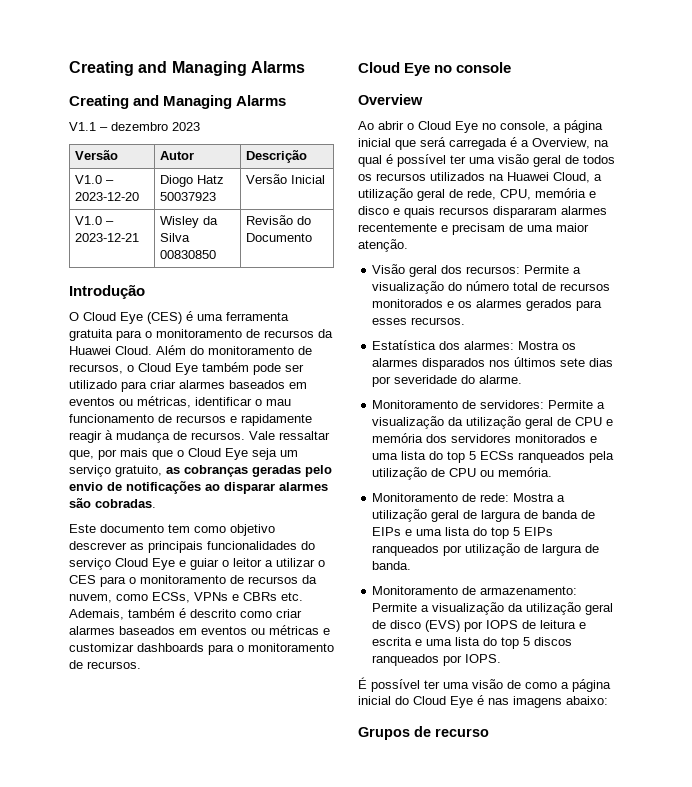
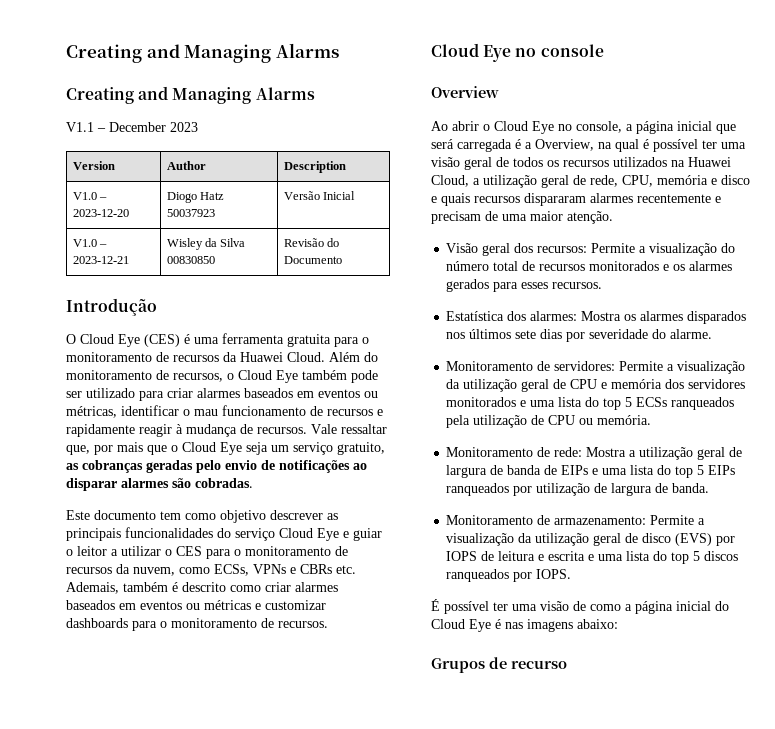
[111,122,168,131] dezembro -> [109,122,166,132] December
[75,150,119,160] [160,151,195,160] [246,150,308,163] Versão | Autor | Descrição -> [72,161,115,170] [166,161,206,170] [283,161,346,173] Version | Author | Description

